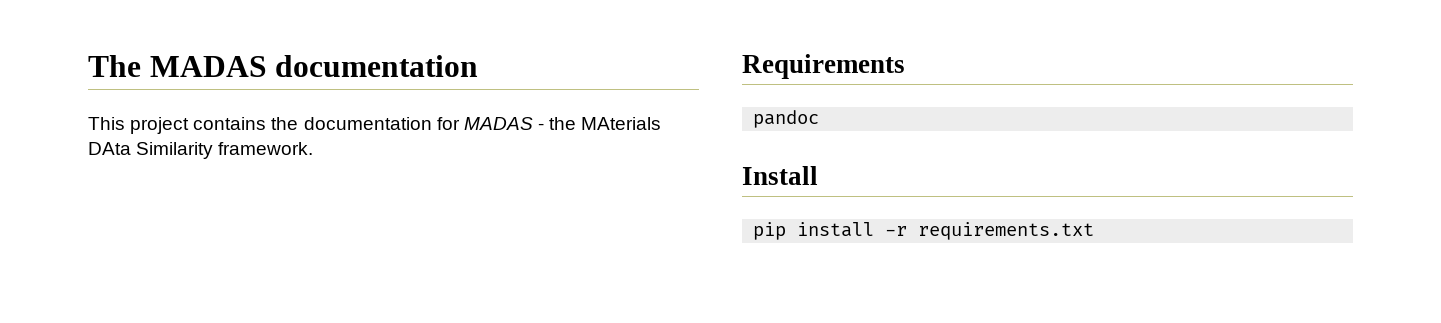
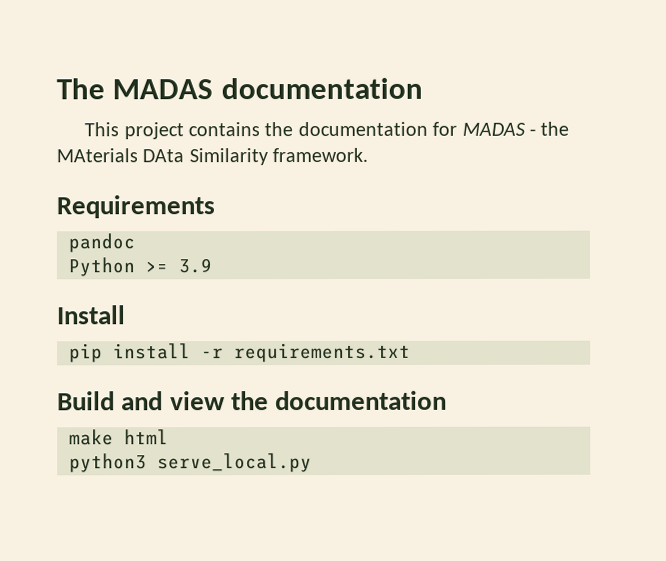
(820, 119) none -> [68,257,212,277] // Python >= 3.9
(1095, 231) none -> [57,390,448,411] [69,429,169,446] [69,453,312,473] // Build and view the documentation // make html // python3 serve_local.py

